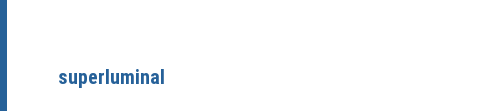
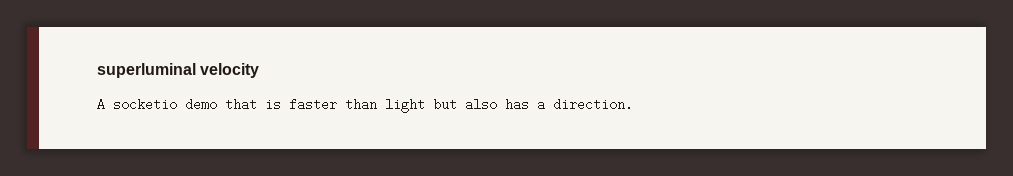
(165, 78) none -> [200,63,260,78] [97,98,633,113] velocity // A socketio demo that is faster than light but also has a direction.

